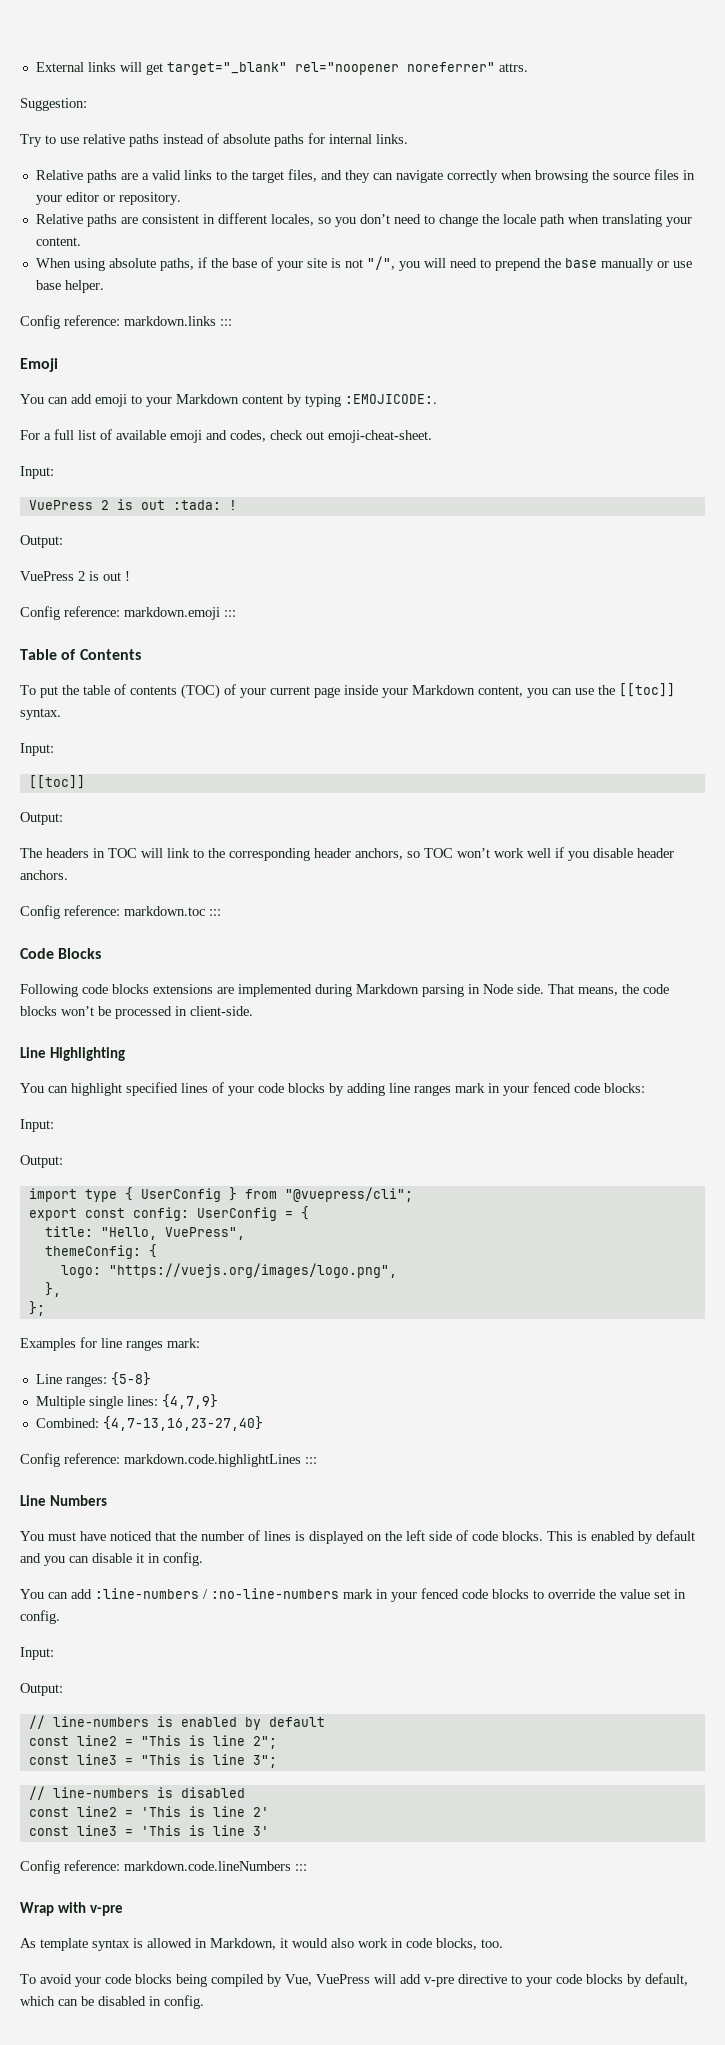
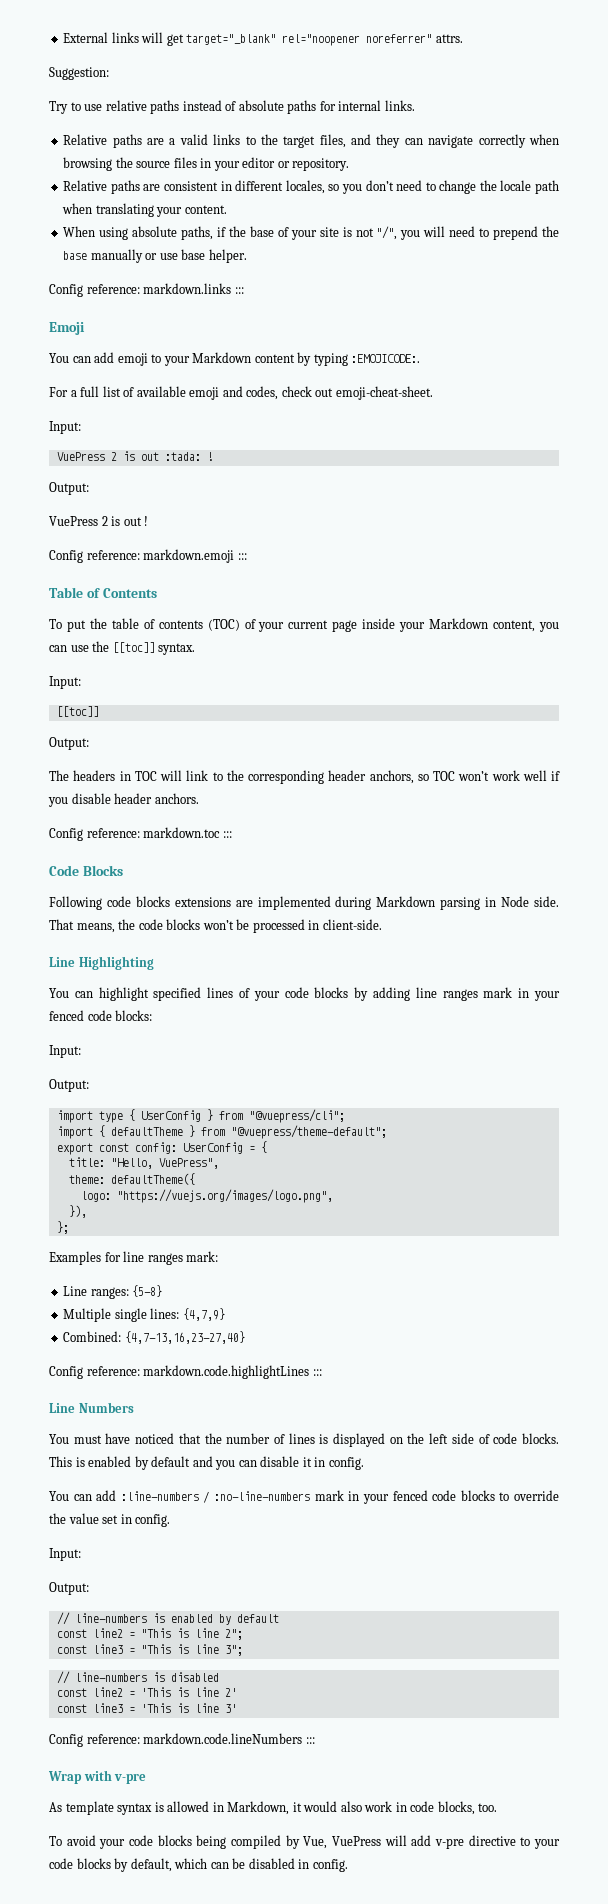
(413, 1194) none -> [56,1125,387,1139] // import { defaultTheme } from "@vuepress/theme-default";
[44,1244,157,1259] themeConfig: { -> [68,1173,195,1185] theme: defaultTheme({
[44,1282,61,1297] }, -> [68,1205,87,1218] }),

